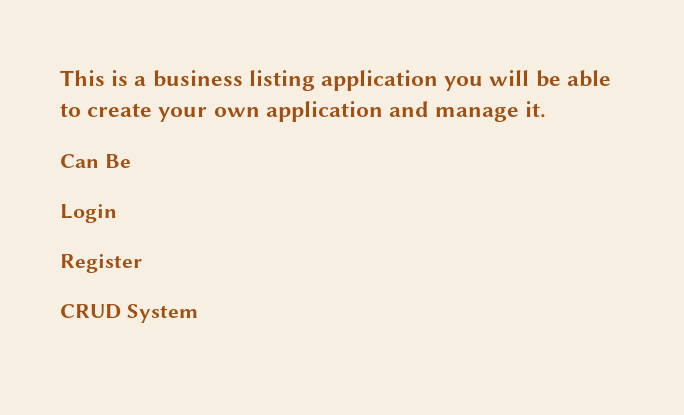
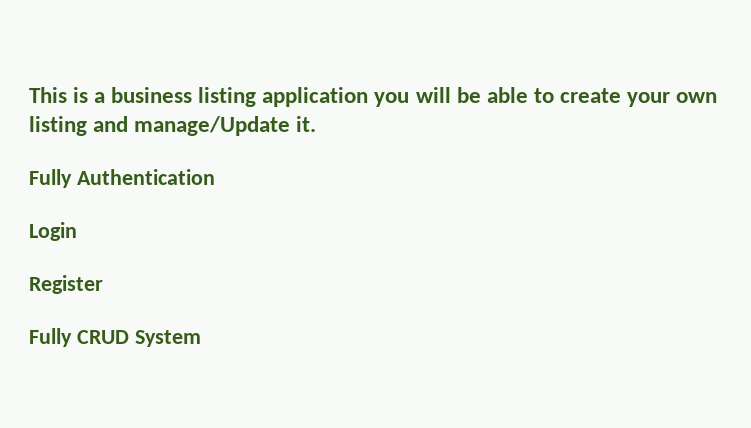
[265,101,520,122] application and manage -> [29,116,291,136] listing and manage/Update
[60,154,131,168] Can Be -> [29,169,215,188] Fully Authentication
(142, 263) none -> [29,328,72,347] Fully

